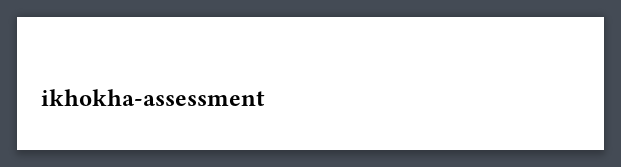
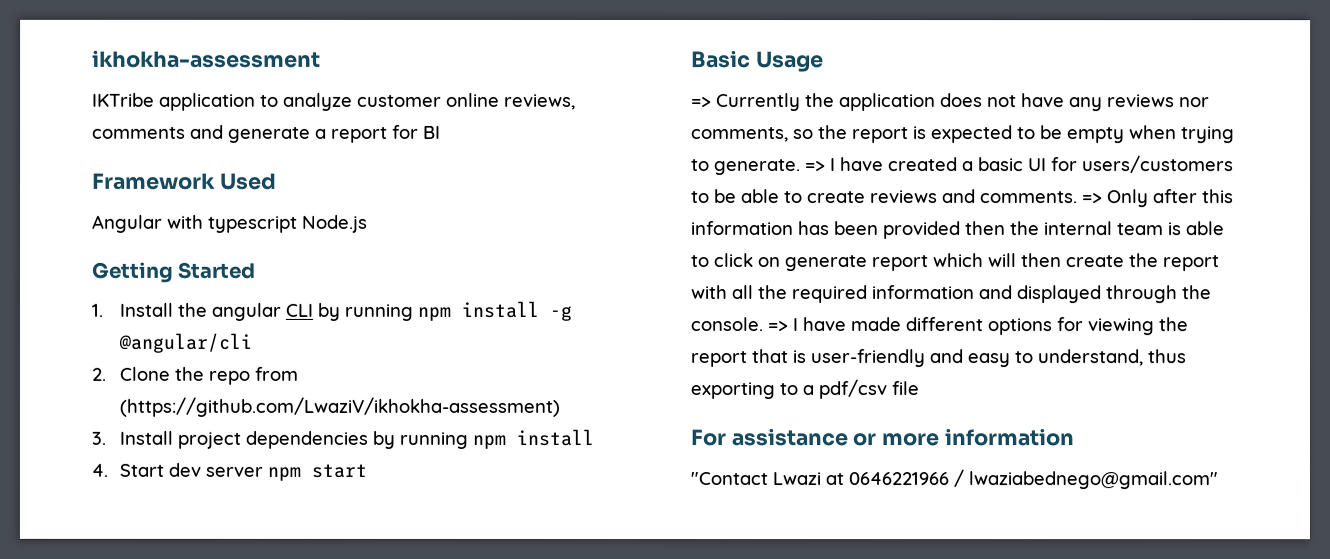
(265, 97) none -> [92,92,576,111] [92,124,441,143] [92,172,277,190] [92,214,368,233] [91,261,257,283] [91,300,573,321] [118,332,253,353] [91,366,299,385] [119,396,561,417] [91,428,595,449] [91,462,368,481] [691,50,824,73] [691,93,1210,112] [691,125,1235,144] [691,155,1234,176] [691,189,1234,208] [691,221,1225,240] [691,253,1220,272] [690,285,1211,304] [690,317,1188,336] [690,349,1186,368] [690,379,919,400] [690,428,1074,447] [690,469,1218,490] // IKTribe application to analyze customer online reviews, comments and generate a report for BI // Framework Used // Angular with typescript Node.js // Getting Started // 1. Install the angular CLI by running npm install -g @angular/cli // 2. Clone the repo from (https://github.com/LwaziV/ikhokha-assessment) // 3. Install project dependencies by running npm install // 4. Start dev server npm start // Basic Usage // => Currently the application does not have any reviews nor comments, so the report is expected to be empty when trying to generate. => I have created a basic UI for users/customers to be able to create reviews and comments. => Only after this information has been provided then the internal team is able to click on generate report which will then create the report with all the required information and displayed through the console. => I have made different options for viewing the report that is user-friendly and easy to understand, thus exporting to a pdf/csv file // For assistance or more information // "Contact Lwazi at 0646221966 / lwaziabednego@gmail.com"

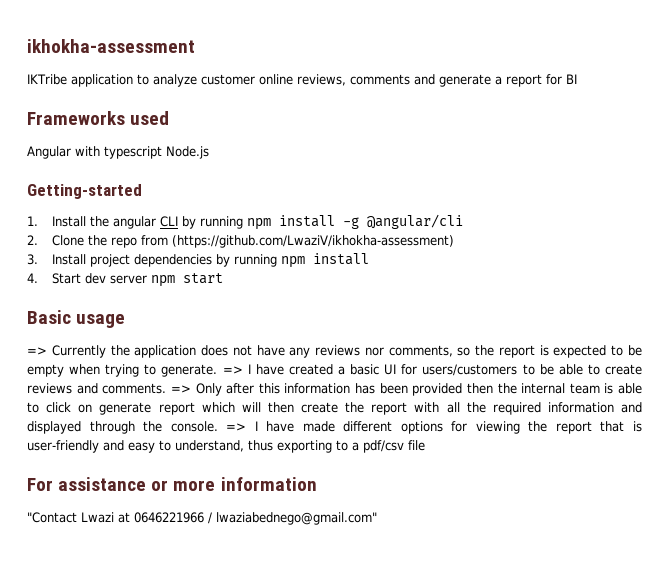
[92,172,277,190] Framework Used -> [27,111,170,125] Frameworks used
[91,261,257,283] Getting Started -> [27,184,142,199] Getting-started
[755,51,824,73] Usage -> [76,314,126,328] usage

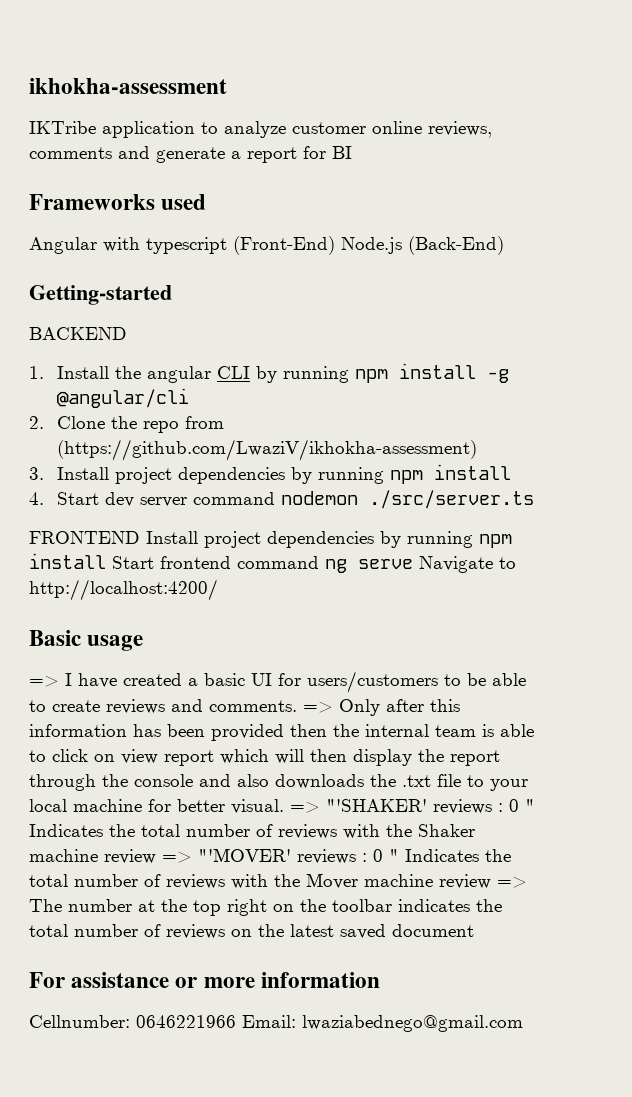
(162, 152) none -> [233,236,335,255] (Front-End)
(209, 152) none -> [408,236,504,255] (Back-End)
(142, 191) none -> [29,327,127,340] // BACKEND
[151,273,224,287] [27,310,126,328] [27,345,642,358] [27,364,218,377] npm start // Basic usage // => Currently the application does not have any reviews nor comments, so the report is expected to be empty when trying to generate. -> [193,490,535,509] [29,531,512,548] [29,553,516,573] [29,579,218,601] [29,630,144,651] command nodemon ./src/server.ts // FRONTEND Install project dependencies by running npm install Start frontend command ng serve Navigate to http://localhost:4200/ // Basic usage //
[99,402,152,415] generate -> [121,749,158,764] view
[301,402,642,415] [27,421,642,434] [27,440,425,453] create the report with all the required information and displayed through the console. => I have made different options for viewing the report that is user-friendly and easy to understand, thus exporting to a pdf/csv file -> [353,749,500,766] [29,774,528,791] [29,799,535,814] [29,824,475,839] [29,848,511,864] [29,873,527,889] [29,899,502,916] [29,924,474,939] display the report through the console and also downloads the .txt file to your local machine for better visual. => "'SHAKER' reviews : 0 " Indicates the total number of reviews with the Shaker machine review => "'MOVER' reviews : 0 " Indicates the total number of reviews with the Mover machine review => The number at the top right on the toolbar indicates the total number of reviews on the latest saved document
[27,512,377,525] "Contact Lwazi at 0646221966 / lwaziabednego@gmail.com" -> [29,1015,523,1032] Cellnumber: 0646221966 Email: lwaziabednego@gmail.com

